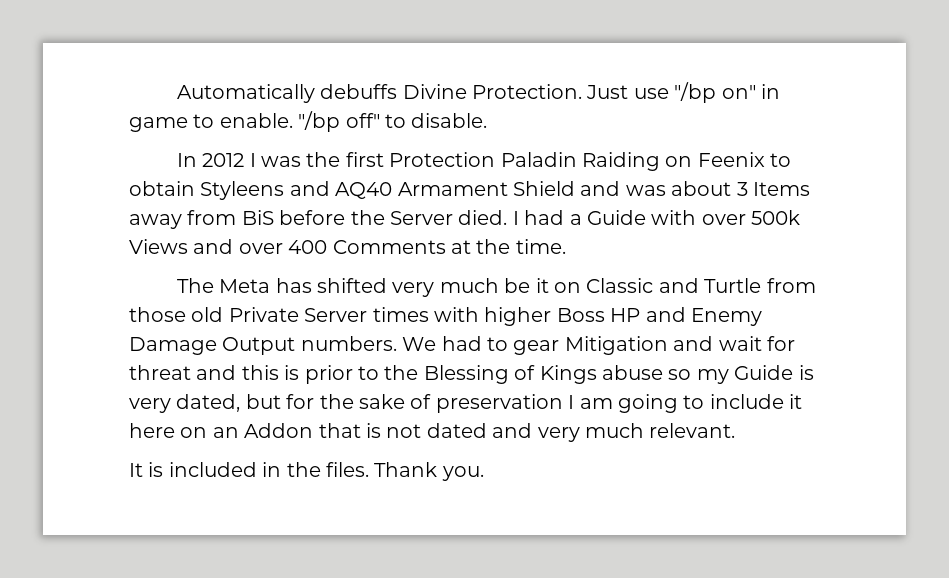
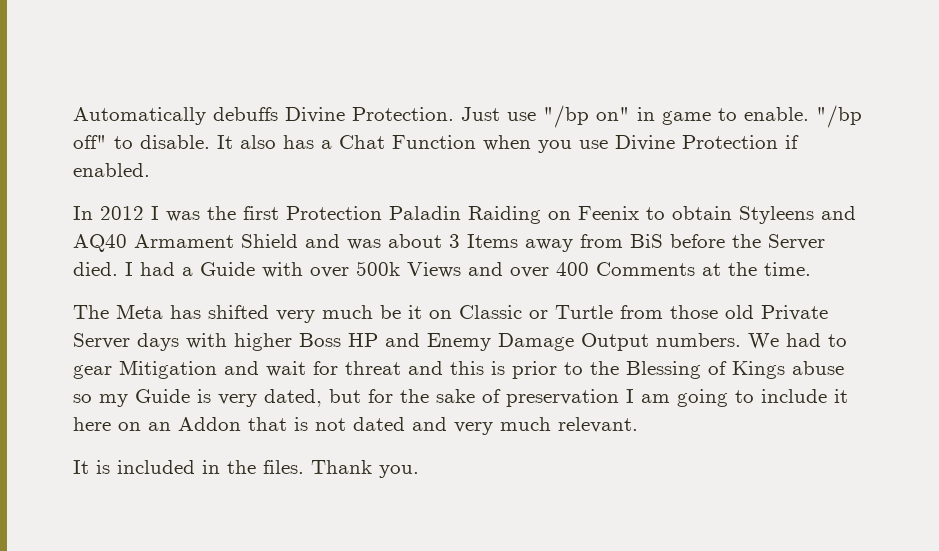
(488, 120) none -> [217,135,799,153] [73,163,150,177] It also has a Chat Function when you use Divine Protection if enabled.
[658,278,699,293] and -> [529,310,548,319] or
[372,307,429,322] times -> [137,333,179,351] days

